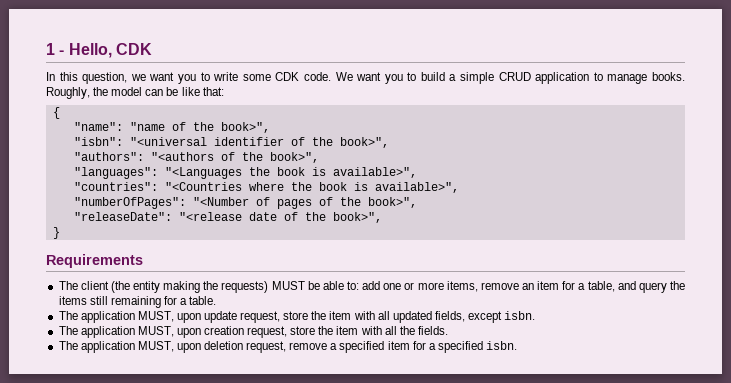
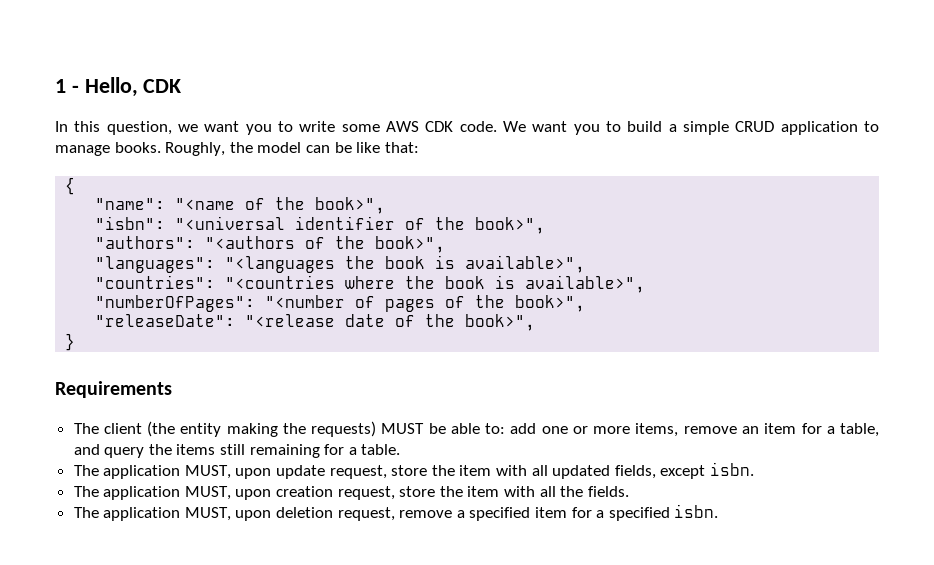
(271, 77) none -> [386,121,419,132] AWS
[129,122,165,131] "name -> [175,198,236,210] "<name
[164,167,242,179] "<Languages -> [225,256,336,273] "<languages
[164,182,242,191] "<Countries -> [225,275,336,289] "<countries
[192,197,249,206] "<Number -> [265,295,346,308] "<number

